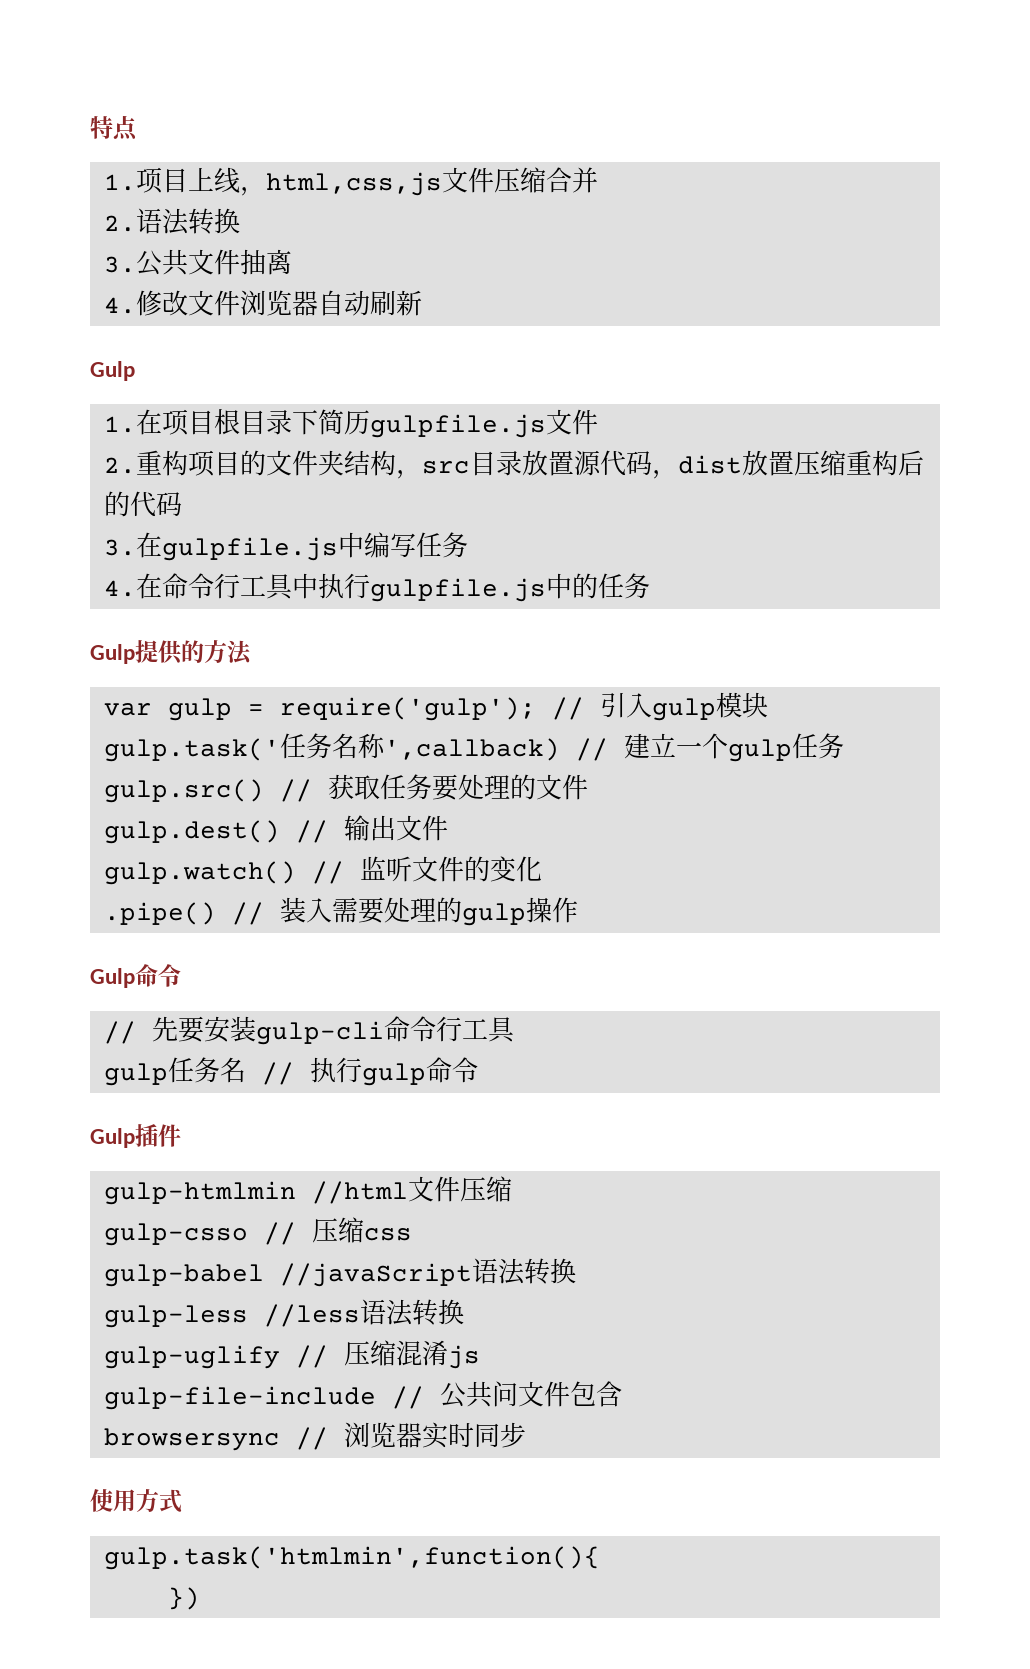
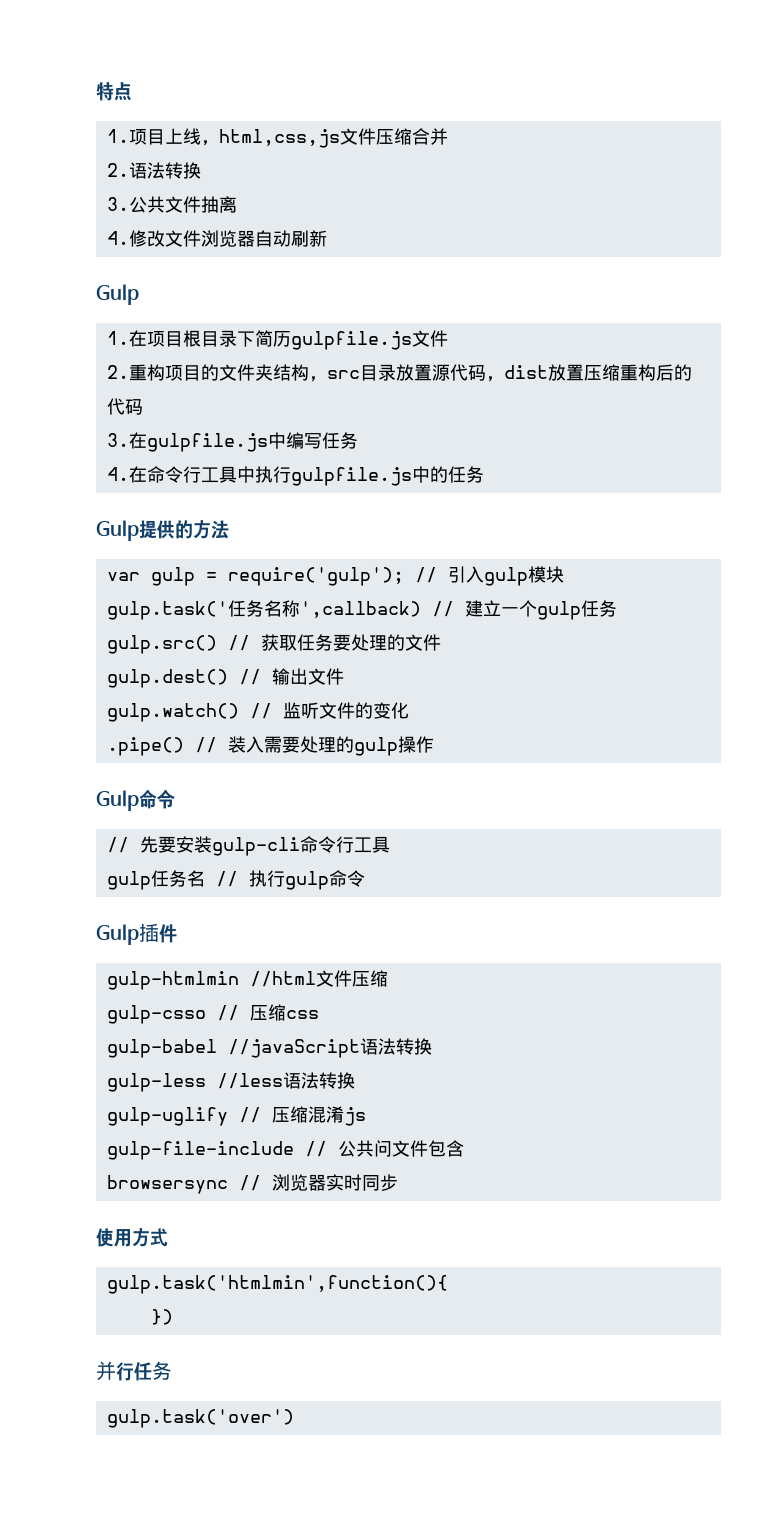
(200, 1598) none -> [96,1361,172,1381] [107,1409,295,1428] // 并行任务 // gulp.task('over')

